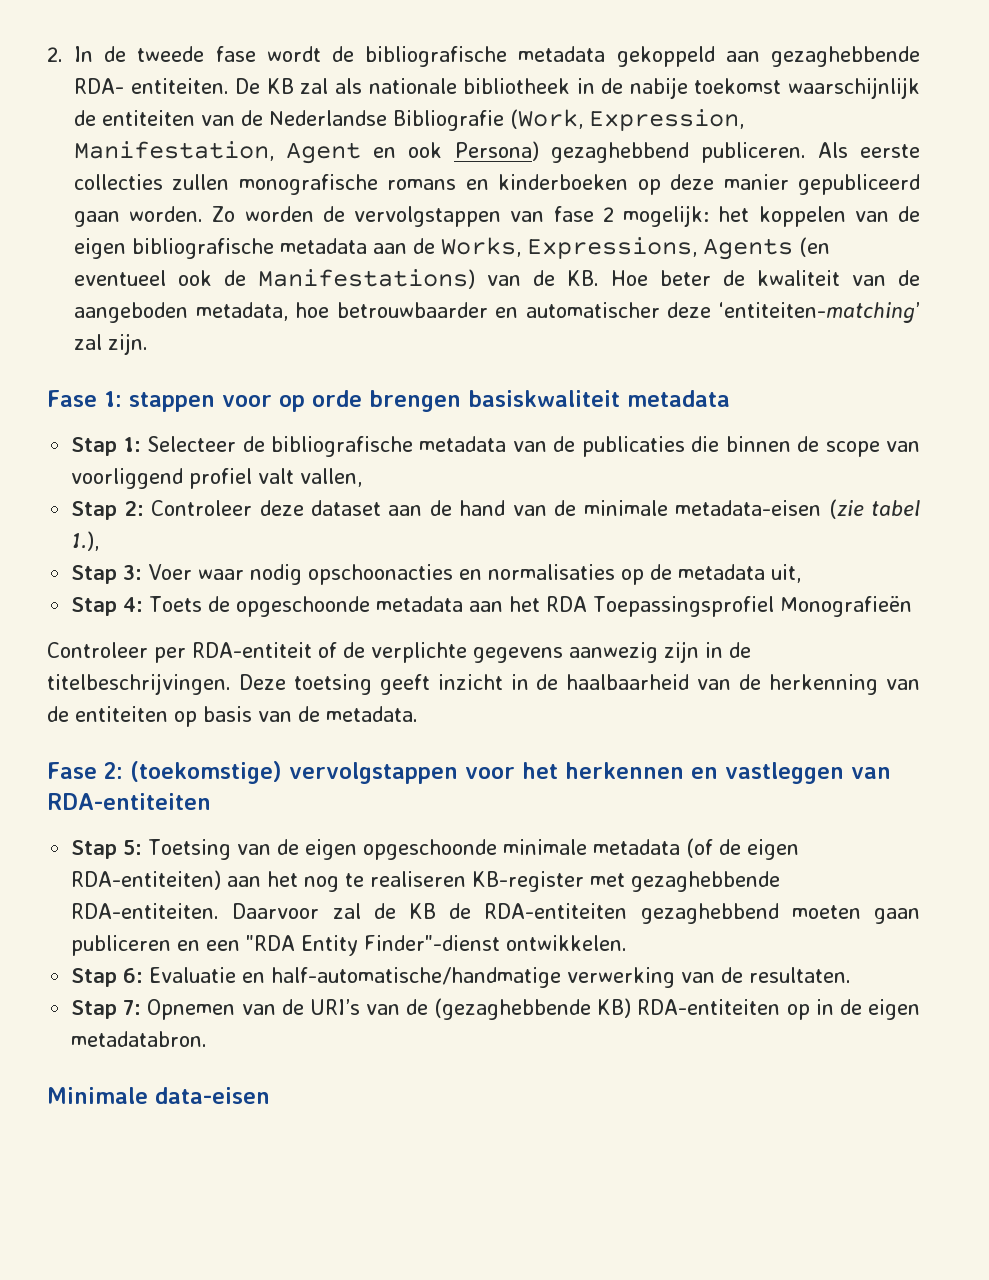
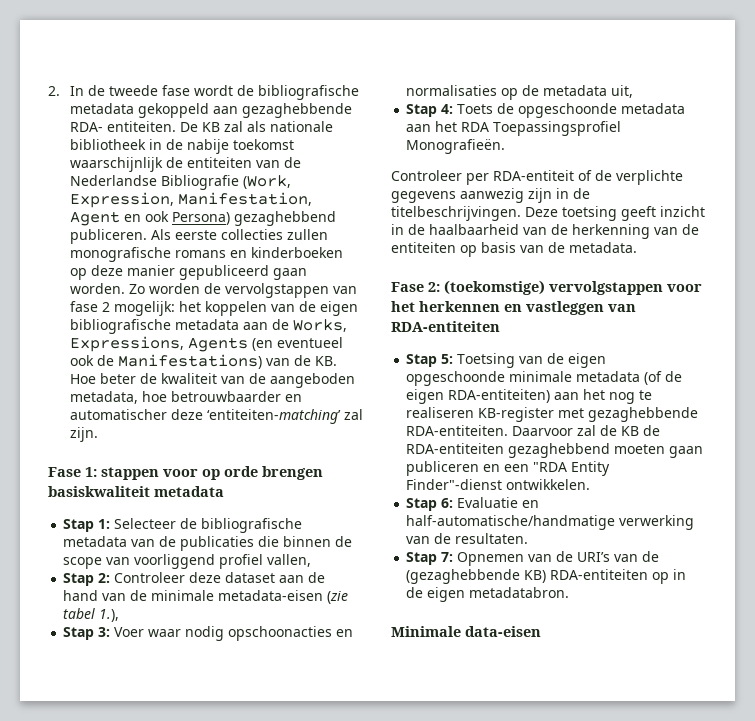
[258,468,295,484] valt -> (264, 561) none
[780,595,913,617] Monografieën -> [406,139,506,154] Monografieën.

